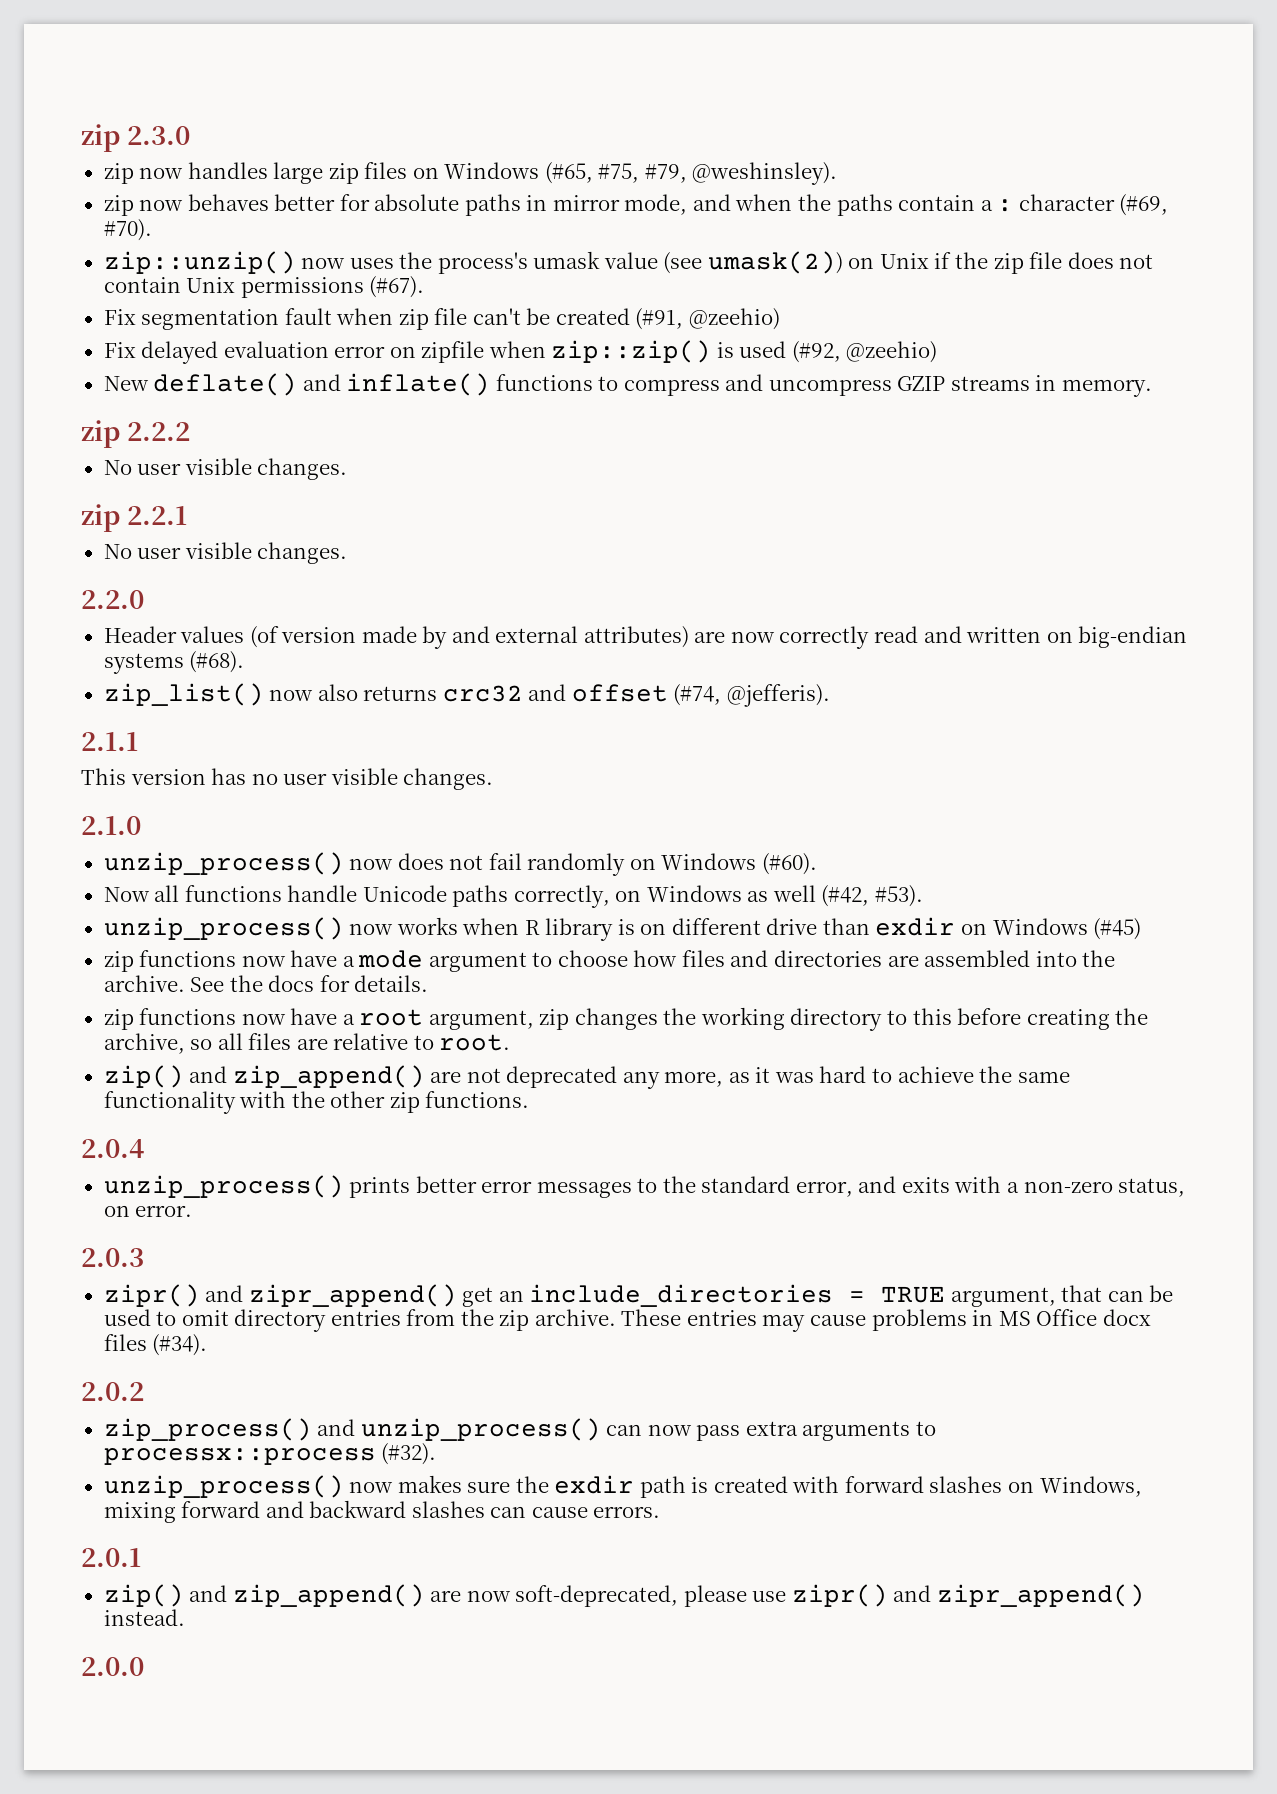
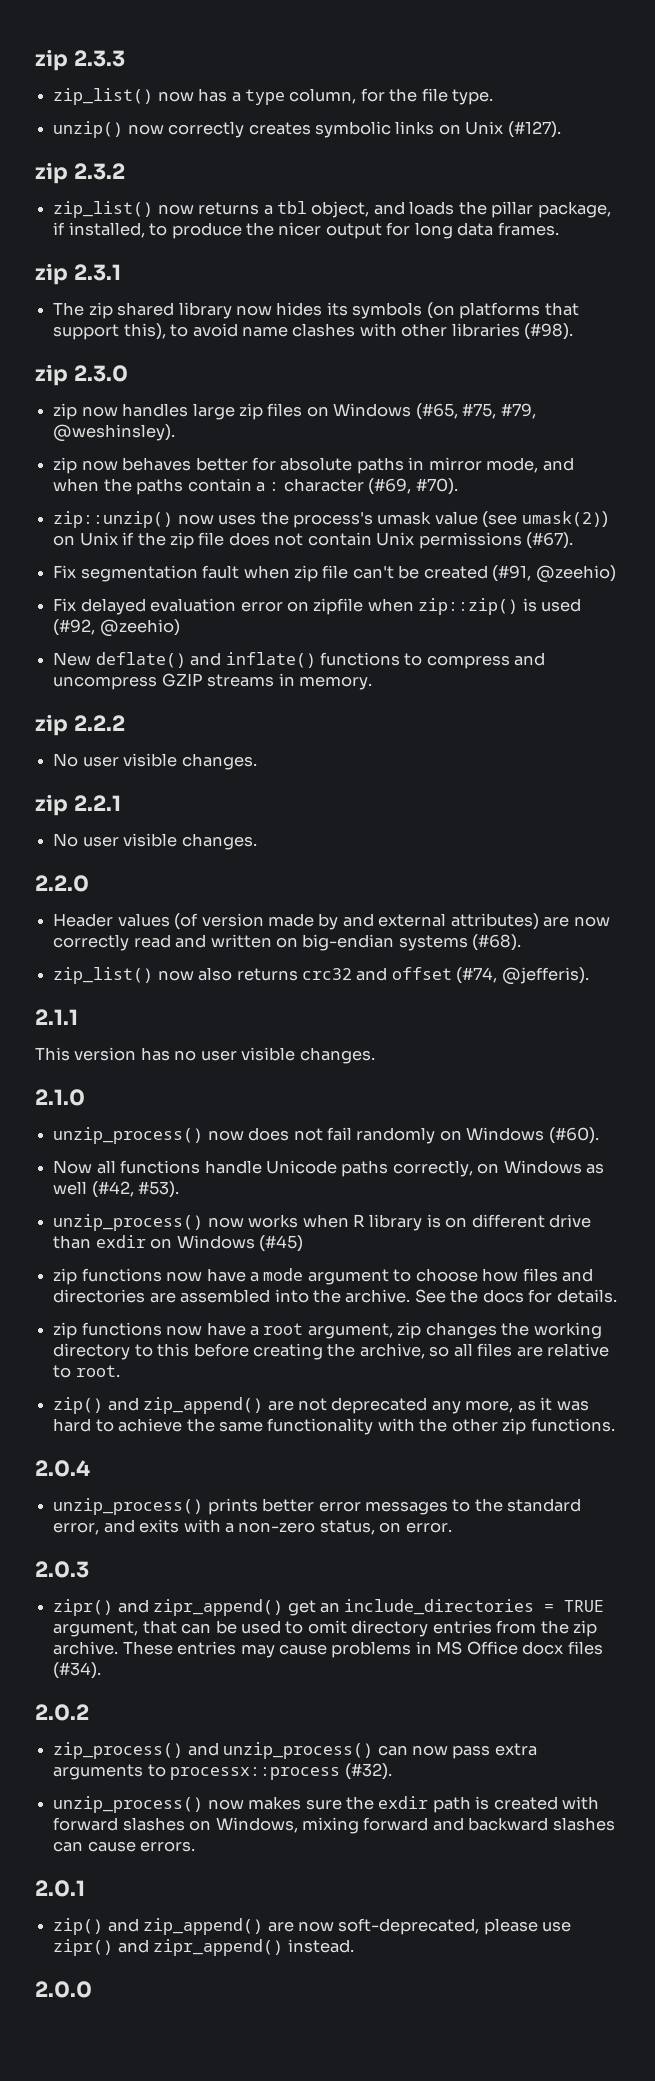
[81,124,120,152] zip -> [35,49,125,71] [53,88,494,105] [53,121,561,138] [35,162,125,184] [53,201,611,218] [53,222,559,239] [35,263,121,285] [53,302,579,319] [53,323,574,340] [35,364,68,386] zip 2.3.3 // zip_list() now has a type column, for the file type. // unzip() now correctly creates symbolic links on Unix (#127). // zip 2.3.2 // zip_list() now returns a tbl object, and loads the pillar package, if installed, to produce the nicer output for long data frames. // zip 2.3.1 // The zip shared library now hides its symbols (on platforms that support this), to avoid name clashes with other libraries (#98). // zip

